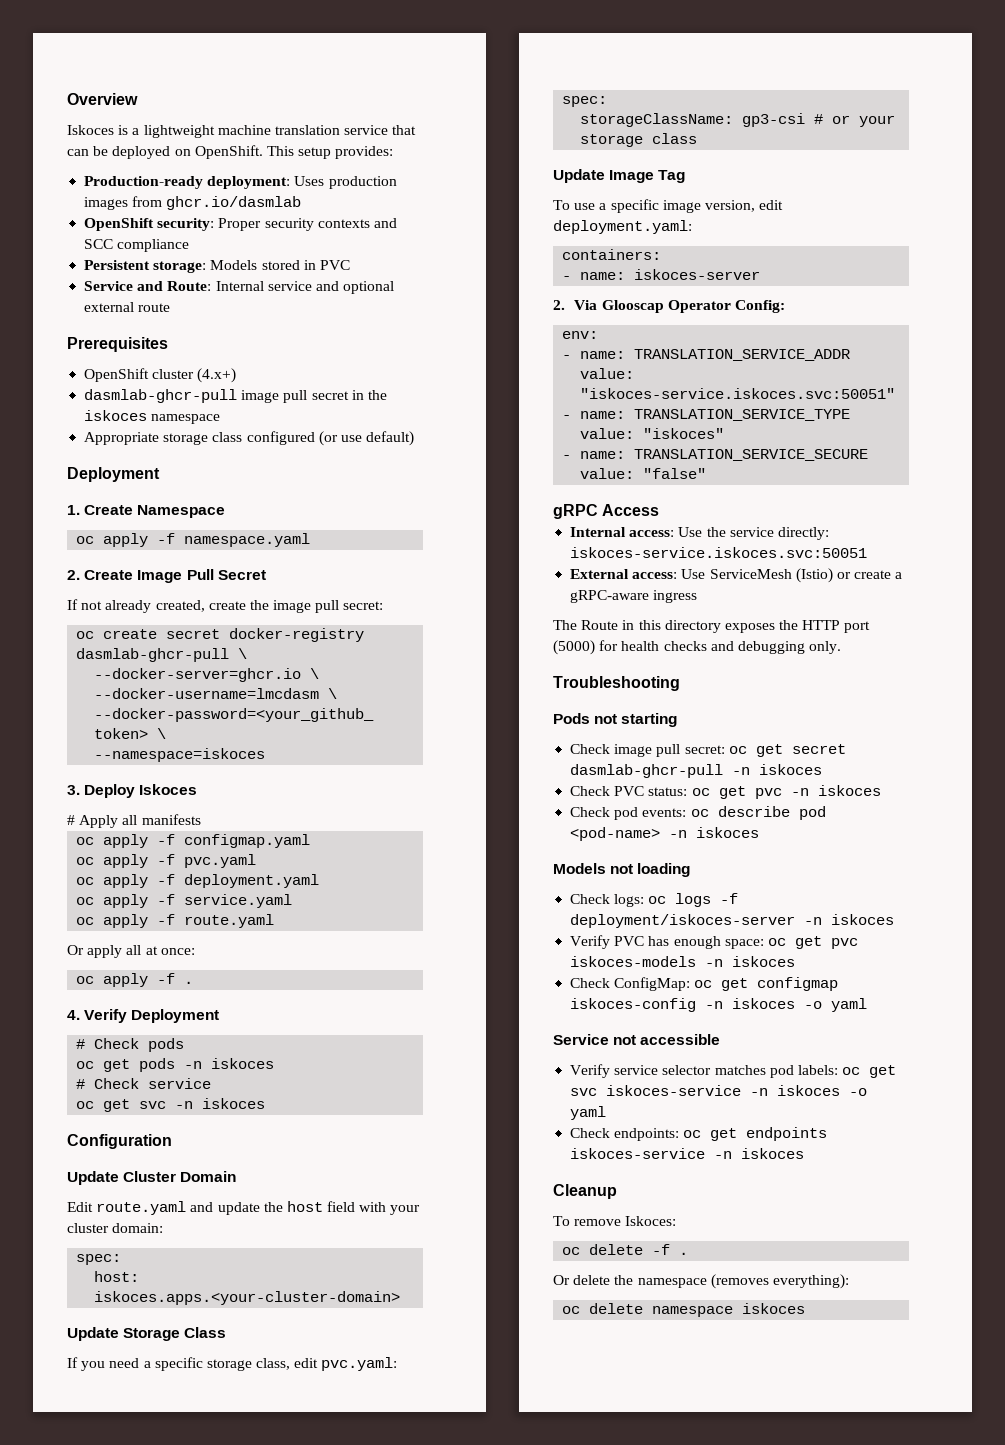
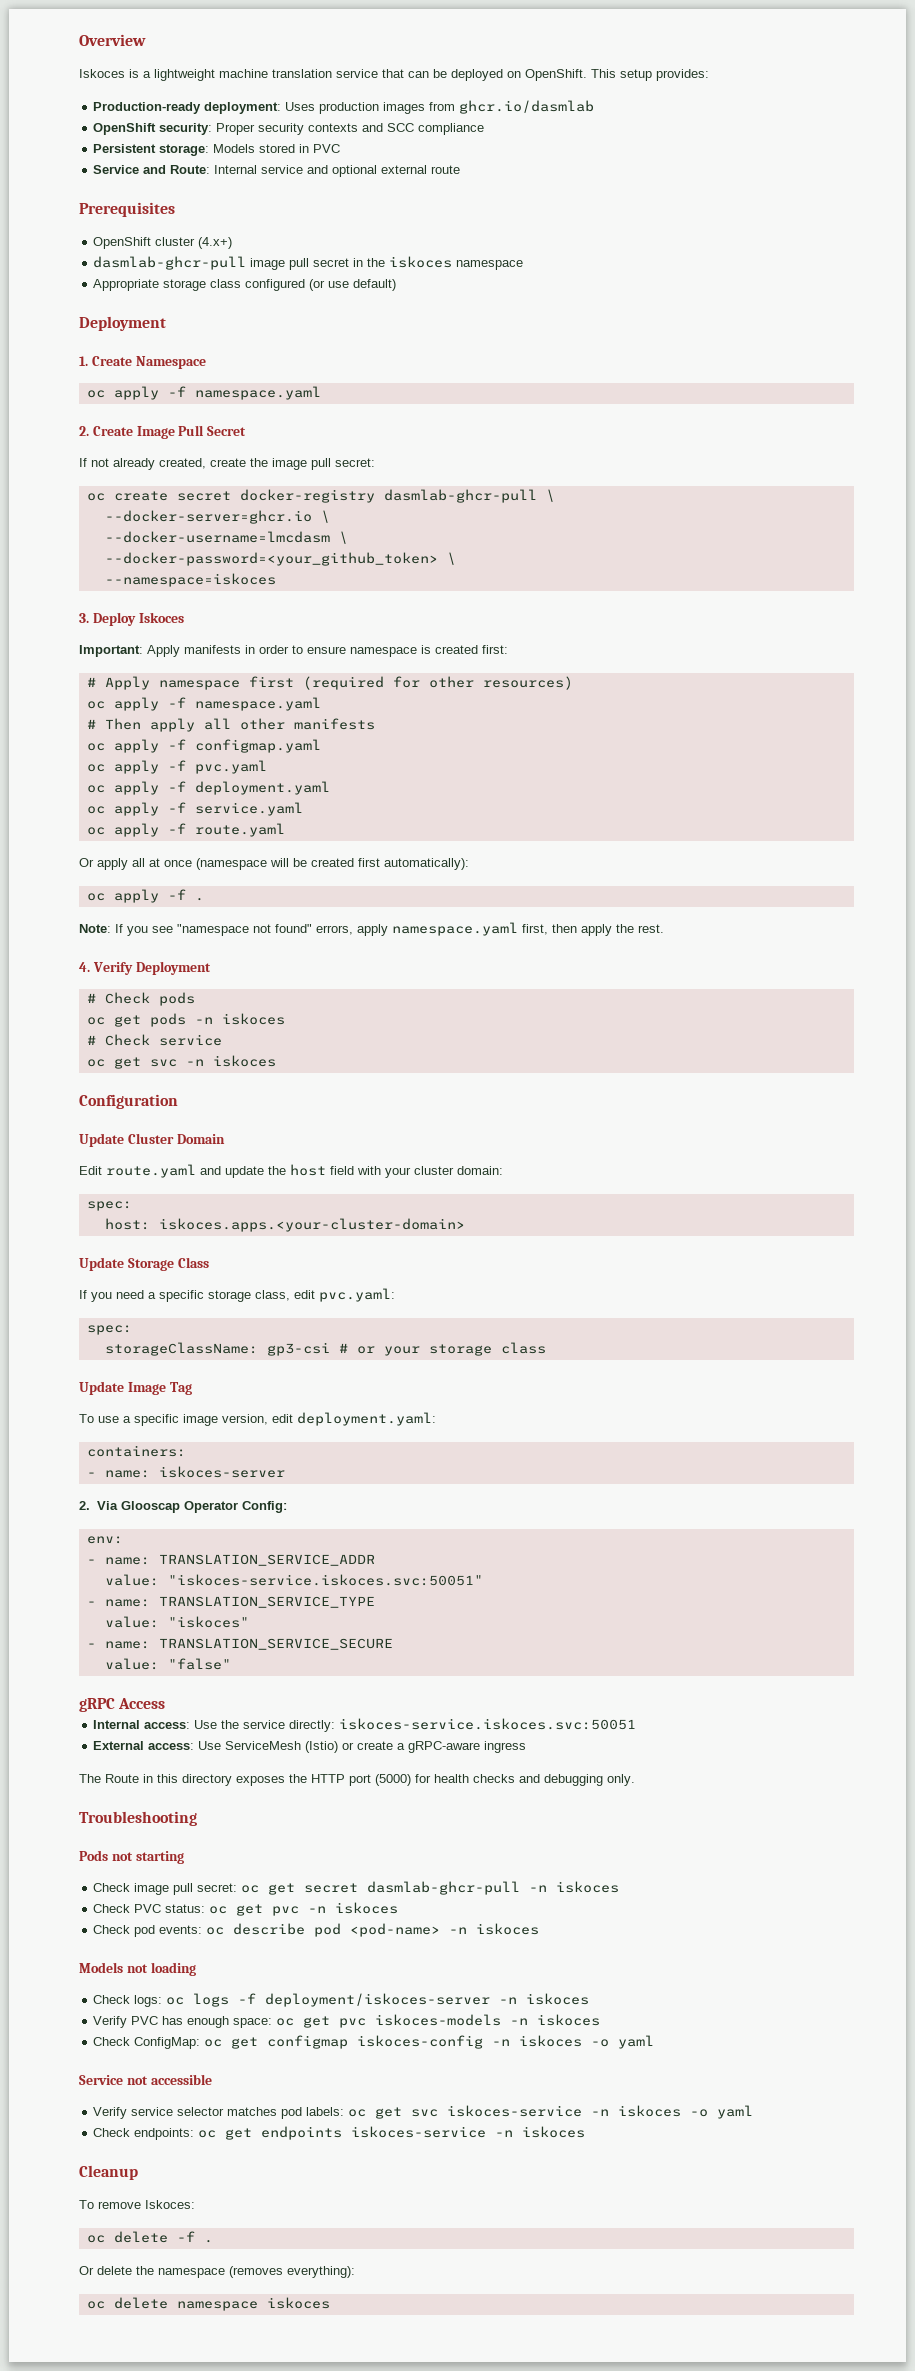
[67,815,138,828] # Apply all -> [79,645,508,657] [86,676,573,690] [86,697,321,711] [86,718,285,732] Important: Apply manifests in order to ensure namespace is created first: // # Apply namespace first (required for other resources) // oc apply -f namespace.yaml // # Then apply all other
[160,948,195,955] [76,973,194,987] once: // oc apply -f . -> [164,858,469,870] [86,889,204,903] [79,922,664,936] once (namespace will be created first automatically): // oc apply -f . // Note: If you see "namespace not found" errors, apply namespace.yaml first, then apply the rest.

